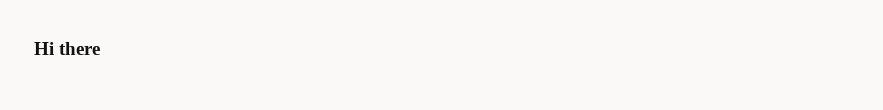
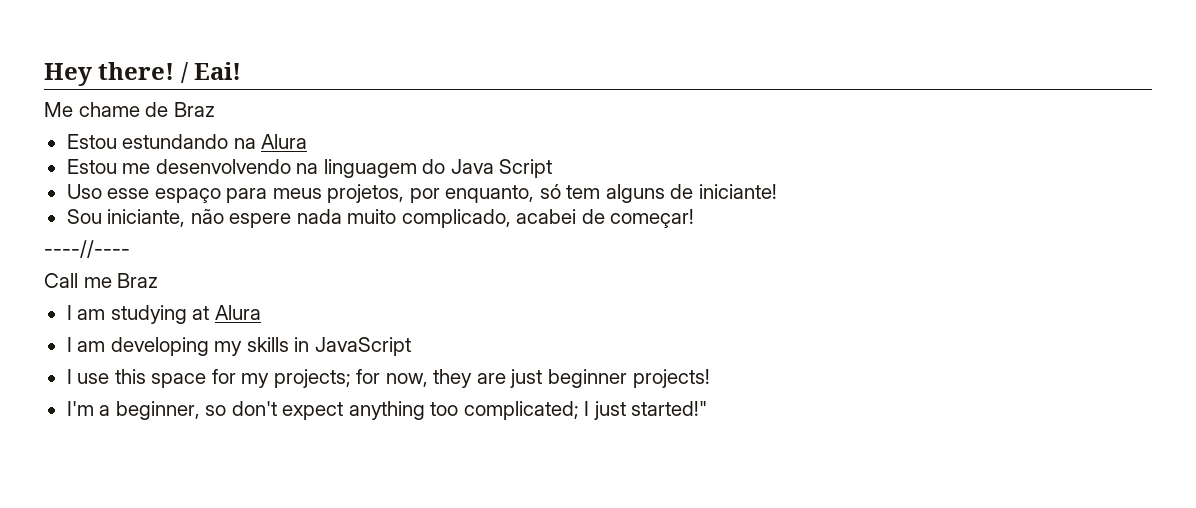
[34,42,101,55] Hi there -> [44,62,242,86] [44,102,215,117] [66,134,308,149] [66,159,553,178] [66,184,777,203] [66,209,695,228] [44,240,130,258] [44,273,159,288] [66,305,261,324] [66,337,411,356] [66,369,710,388] [66,401,708,420] Hey there! / Eai! // Me chame de Braz // Estou estundando na Alura // Estou me desenvolvendo na linguagem do Java Script // Uso esse espaço para meus projetos, por enquanto, só tem alguns de iniciante! // Sou iniciante, não espere nada muito complicado, acabei de começar! // ----//---- // Call me Braz // I am studying at Alura // I am developing my skills in JavaScript // I use this space for my projects; for now, they are just beginner projects! // I'm a beginner, so don't expect anything too complicated; I just started!"

